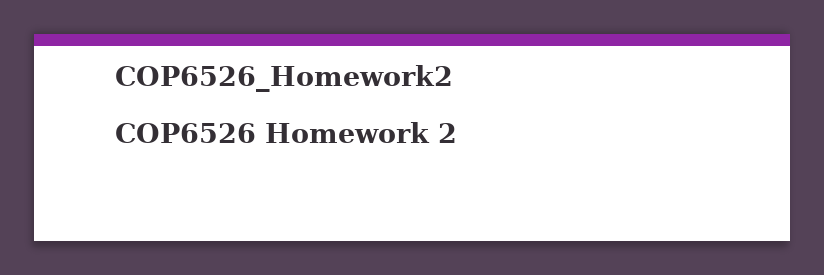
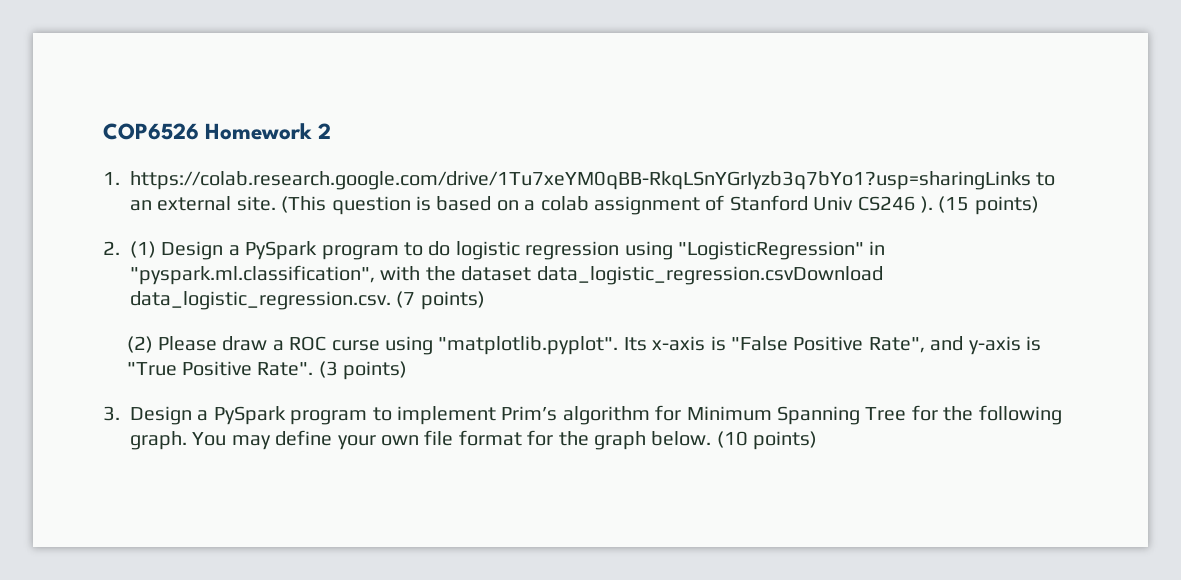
[115,65,453,92] COP6526_Homework2 // -> (103, 131) none
(457, 133) none -> [103,171,1056,190] [130,195,1039,215] [103,241,886,260] [130,265,883,285] [130,291,485,310] [126,336,1041,355] [126,361,408,380] [103,405,1062,425] [130,430,818,450] // 1. https://colab.research.google.com/drive/1Tu7xeYM0qBB-RkqLSnYGrIyzb3q7bYo1?usp=sharingLinks to an external site. (This question is based on a colab assignment of Stanford Univ CS246 ). (15 points) // 2. (1) Design a PySpark program to do logistic regression using "LogisticRegression" in "pyspark.ml.classification", with the dataset data_logistic_regression.csvDownload data_logistic_regression.csv. (7 points) // (2) Please draw a ROC curse using "matplotlib.pyplot". Its x-axis is "False Positive Rate", and y-axis is "True Positive Rate". (3 points) // 3. Design a PySpark program to implement Prim’s algorithm for Minimum Spanning Tree for the following graph. You may define your own file format for the graph below. (10 points)

